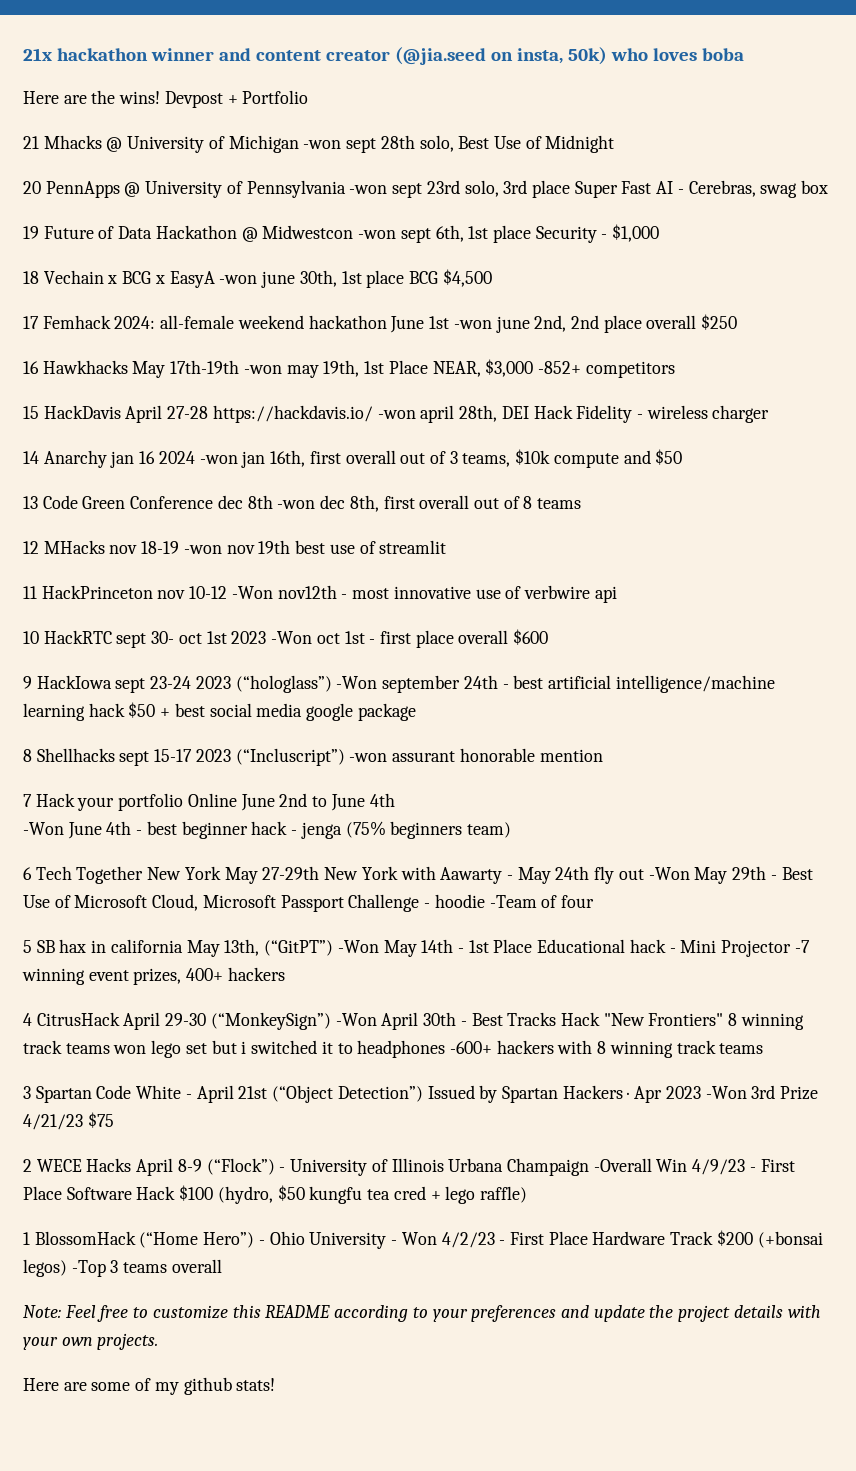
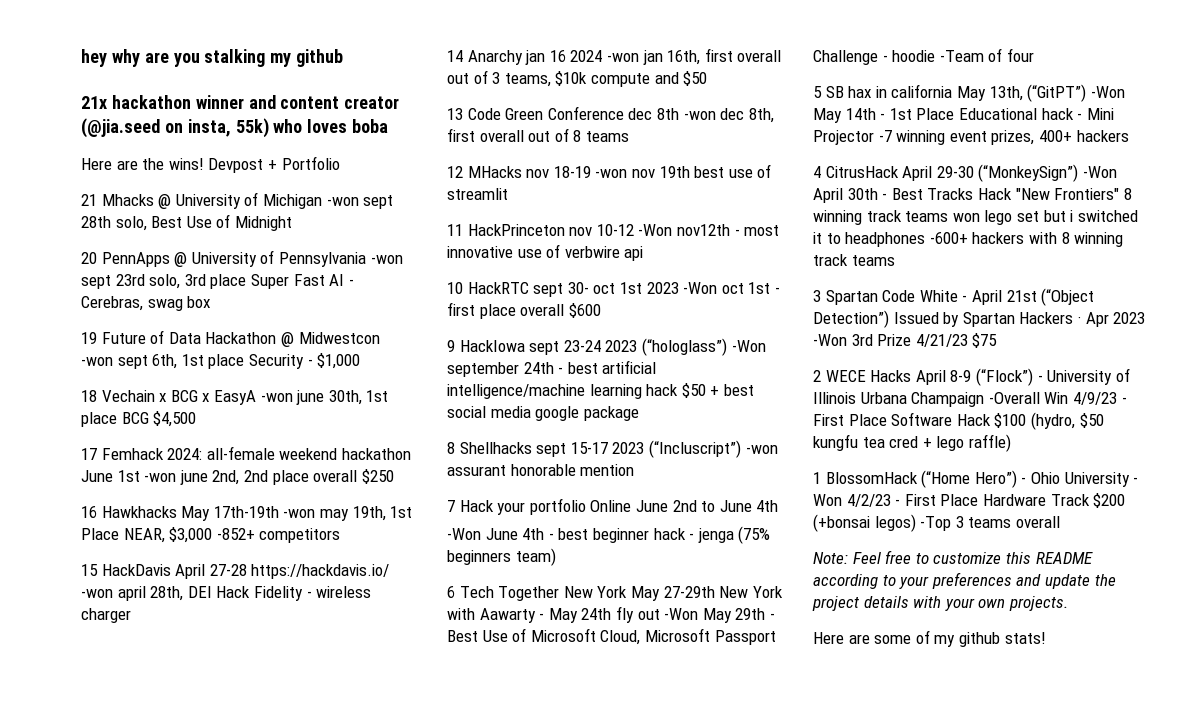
(23, 54) none -> [81,49,344,67] hey why are you stalking my github //
[567,47,607,65] 50k) -> [235,118,269,138] 55k)

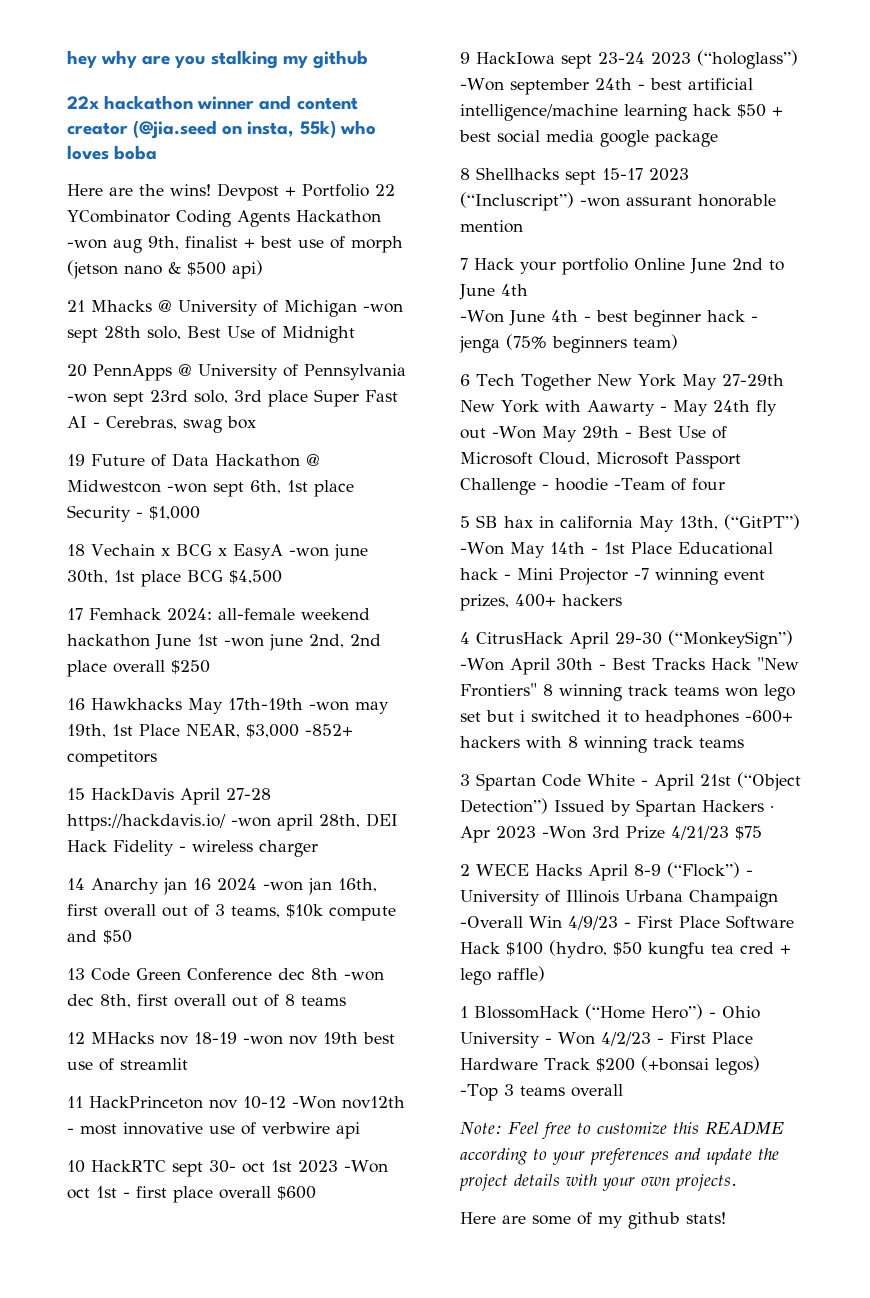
[81,96,107,109] 21x -> [67,96,99,109] 22x
(340, 163) none -> [375,184,395,196] [67,210,381,227] [67,236,403,253] [67,260,263,279] 22 YCombinator Coding Agents Hackathon -won aug 9th, finalist + best use of morph (jetson nano & $500 api)

